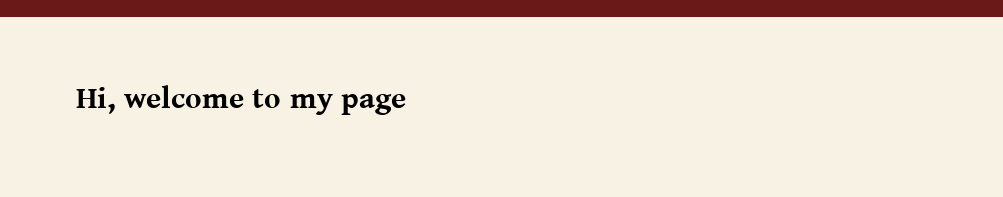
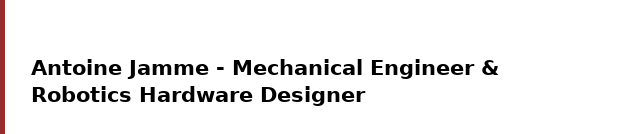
[76,85,406,115] Hi, welcome to my page -> [31,59,499,79] [31,86,366,106] Antoine Jamme - Mechanical Engineer & Robotics Hardware Designer

